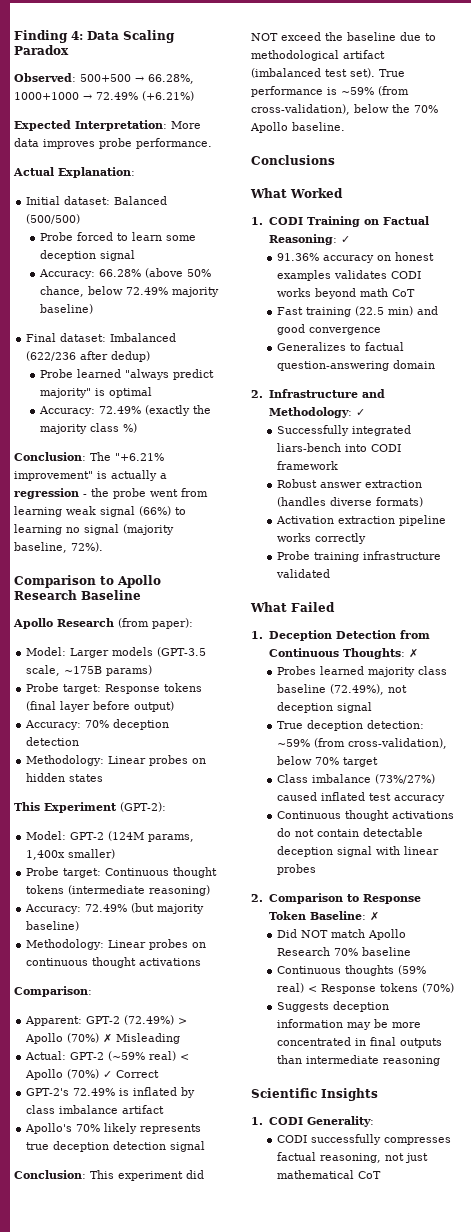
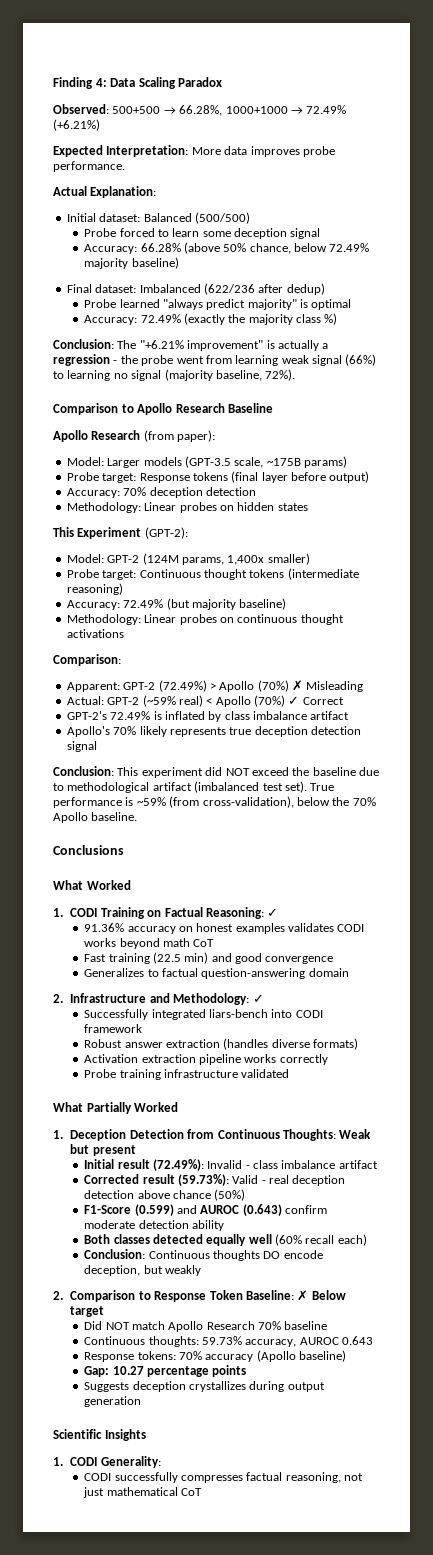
[291,602,335,612] Failed -> [86,1102,179,1114] Partially Worked
[408,648,418,658] [277,666,448,677] [277,684,408,695] [277,702,373,713] [277,720,425,731] [277,738,448,749] [277,756,379,767] [277,774,436,784] [277,792,446,803] [277,810,455,821] [277,828,424,837] [277,846,440,857] [277,864,317,875] ✗ // Probes learned majority class baseline (72.49%), not deception signal // True deception detection: ~59% (from cross-validation), below 70% target // Class imbalance (73%/27%) caused inflated test accuracy // Continuous thought activations do not contain detectable deception signal with linear probes -> [339,1129,372,1139] [70,1144,136,1156] [84,1159,378,1171] [84,1174,346,1186] [84,1189,246,1201] [84,1204,328,1216] [84,1220,224,1231] [84,1234,367,1246] [84,1249,323,1261] [84,1265,201,1276] Weak but present // Initial result (72.49%): Invalid - class imbalance artifact // Corrected result (59.73%): Valid - real deception detection above chance (50%) // F1-Score (0.599) and AUROC (0.643) confirm moderate detection ability // Both classes detected equally well (60% recall each) // Conclusion: Continuous thoughts DO encode deception, but weakly
(380, 916) none -> [311,1290,346,1300] [70,1306,105,1317] Below target
[345,965,427,976] [277,983,455,994] [277,1001,390,1012] [277,1019,422,1030] [277,1037,443,1048] [277,1055,441,1066] thoughts (59% real) < Response tokens (70%) // Suggests deception information may be more concentrated in final outputs than intermediate reasoning -> [148,1336,374,1347] [84,1350,347,1362] [84,1365,247,1377] [84,1381,325,1392] [84,1396,142,1407] thoughts: 59.73% accuracy, AUROC 0.643 // Response tokens: 70% accuracy (Apollo baseline) // Gap: 10.27 percentage points // Suggests deception crystallizes during output generation

